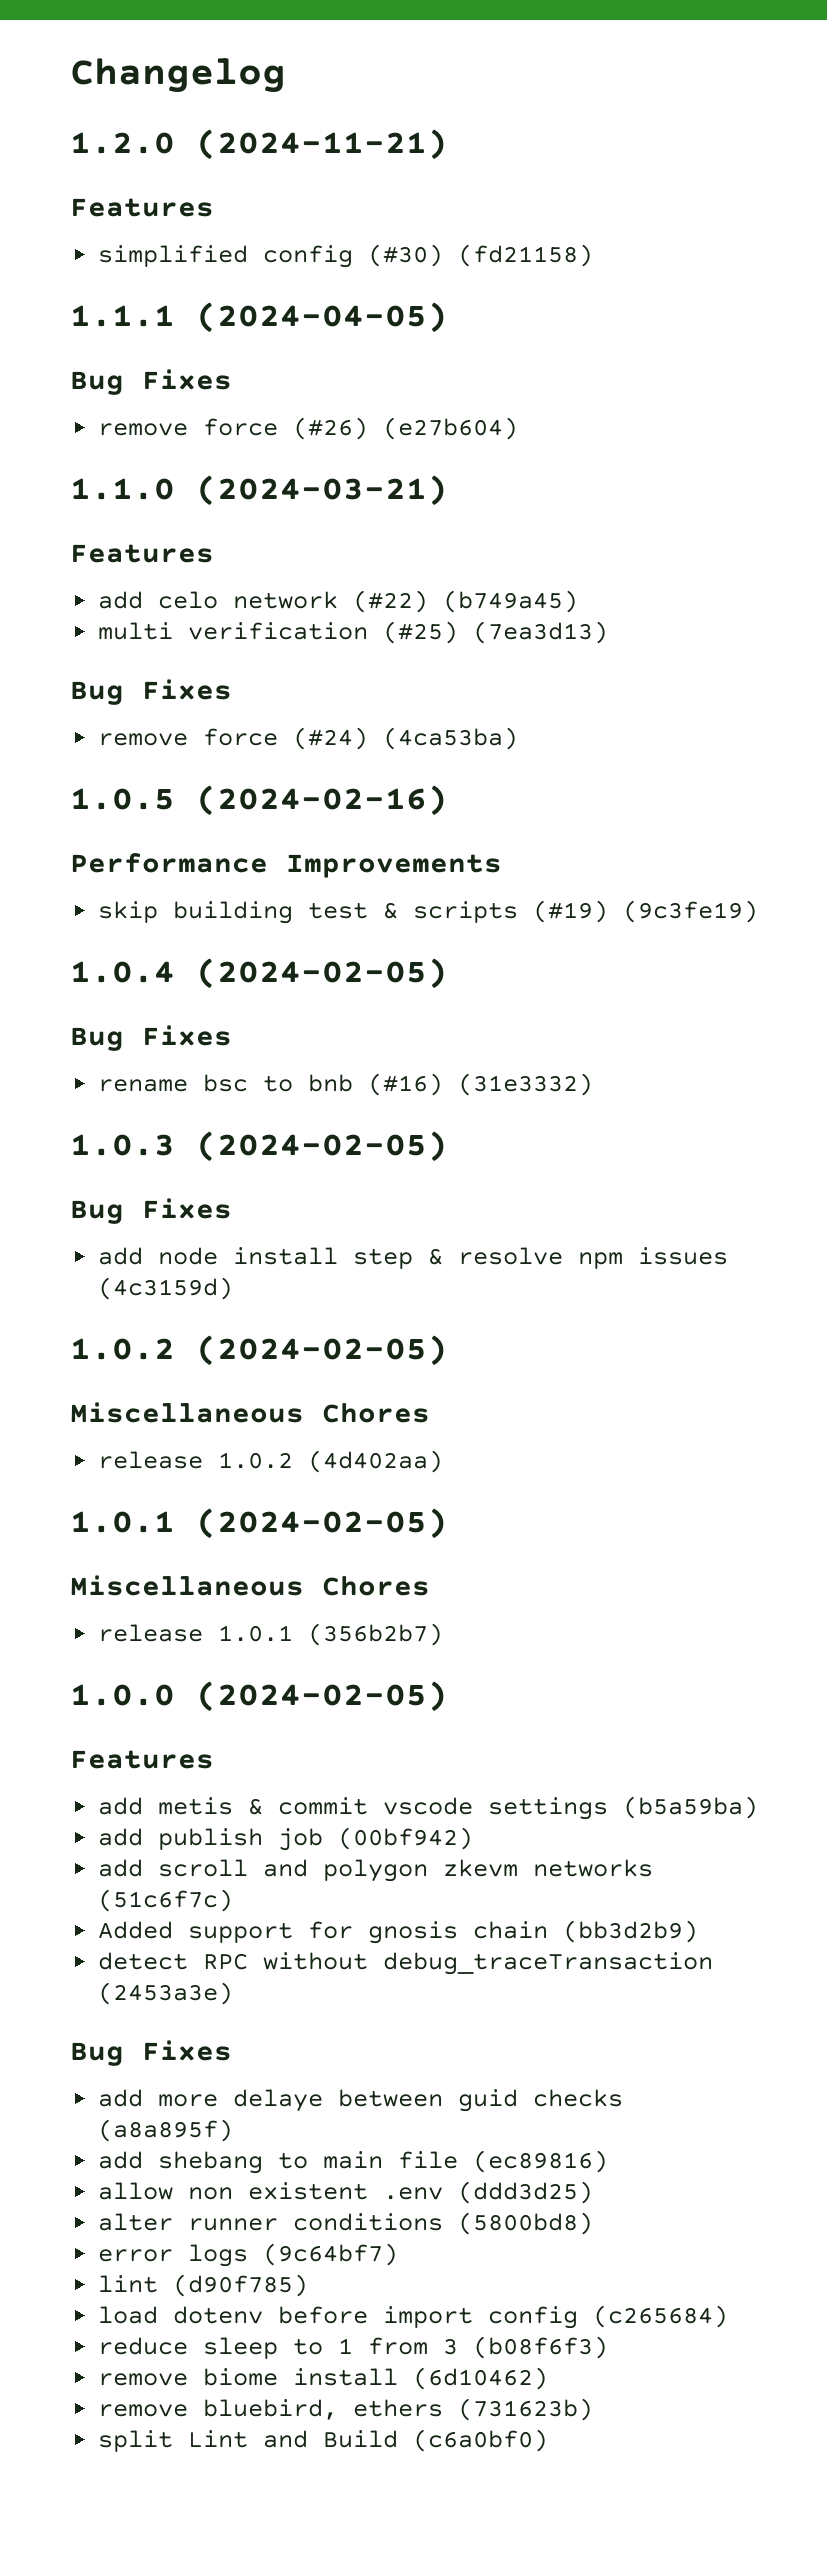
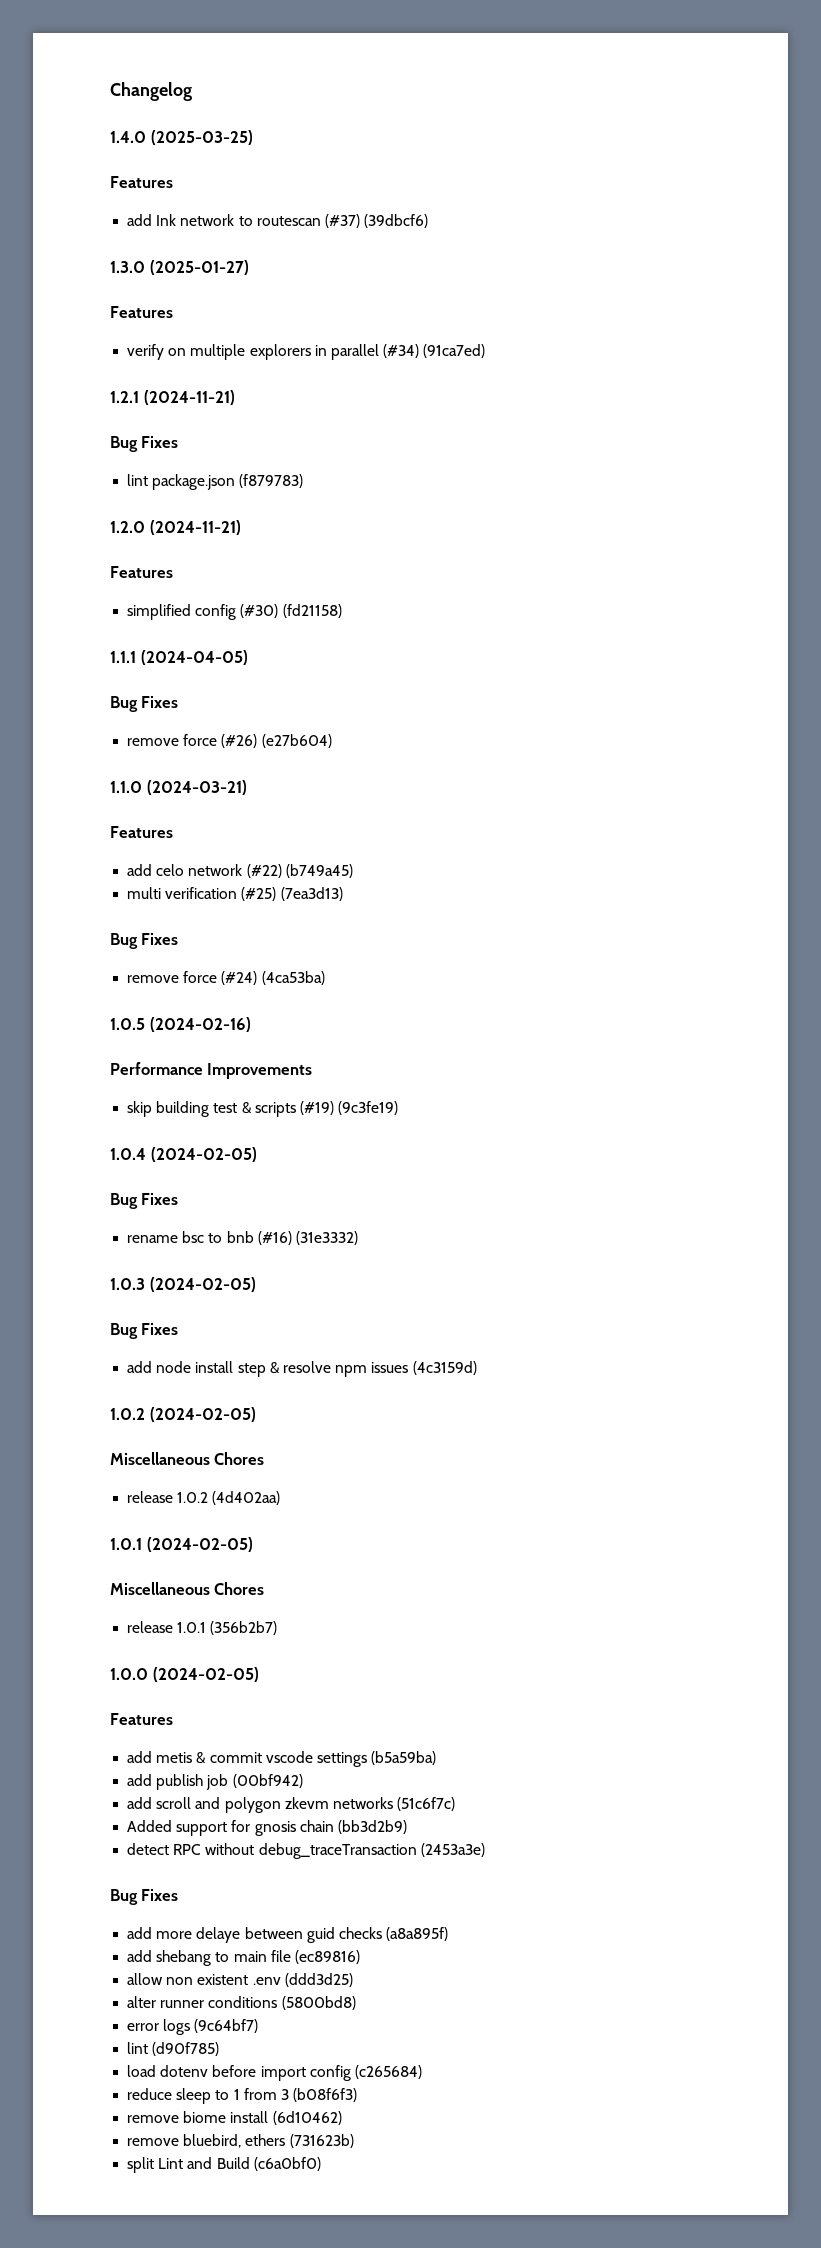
(286, 75) none -> [110,130,253,145] [110,176,173,188] [127,214,429,228] [110,260,249,275] [110,306,173,318] [127,344,486,360] [110,390,235,405] [110,436,179,452] [127,474,304,490] // 1.4.0 (2025-03-25) // Features // add Ink network to routescan (#37) (39dbcf6) // 1.3.0 (2025-01-27) // Features // verify on multiple explorers in parallel (#34) (91ca7ed) // 1.2.1 (2024-11-21) // Bug Fixes // lint package.json (f879783)

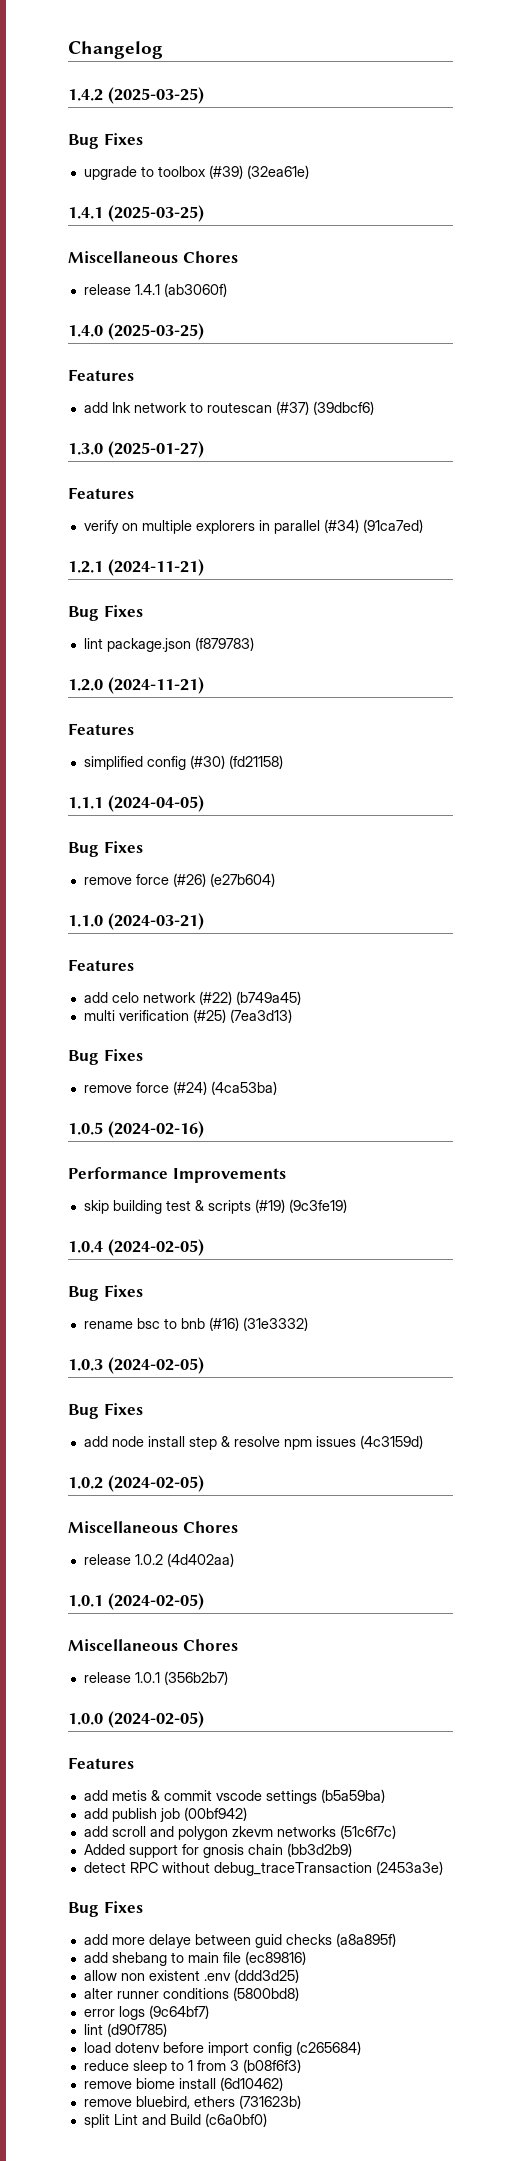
(192, 91) none -> [68,87,204,104] [68,133,143,149] [83,165,309,180] [68,205,204,222] [68,251,238,263] [83,283,227,297] // 1.4.2 (2025-03-25) // Bug Fixes // upgrade to toolbox (#39) (32ea61e) // 1.4.1 (2025-03-25) // Miscellaneous Chores // release 1.4.1 (ab3060f)

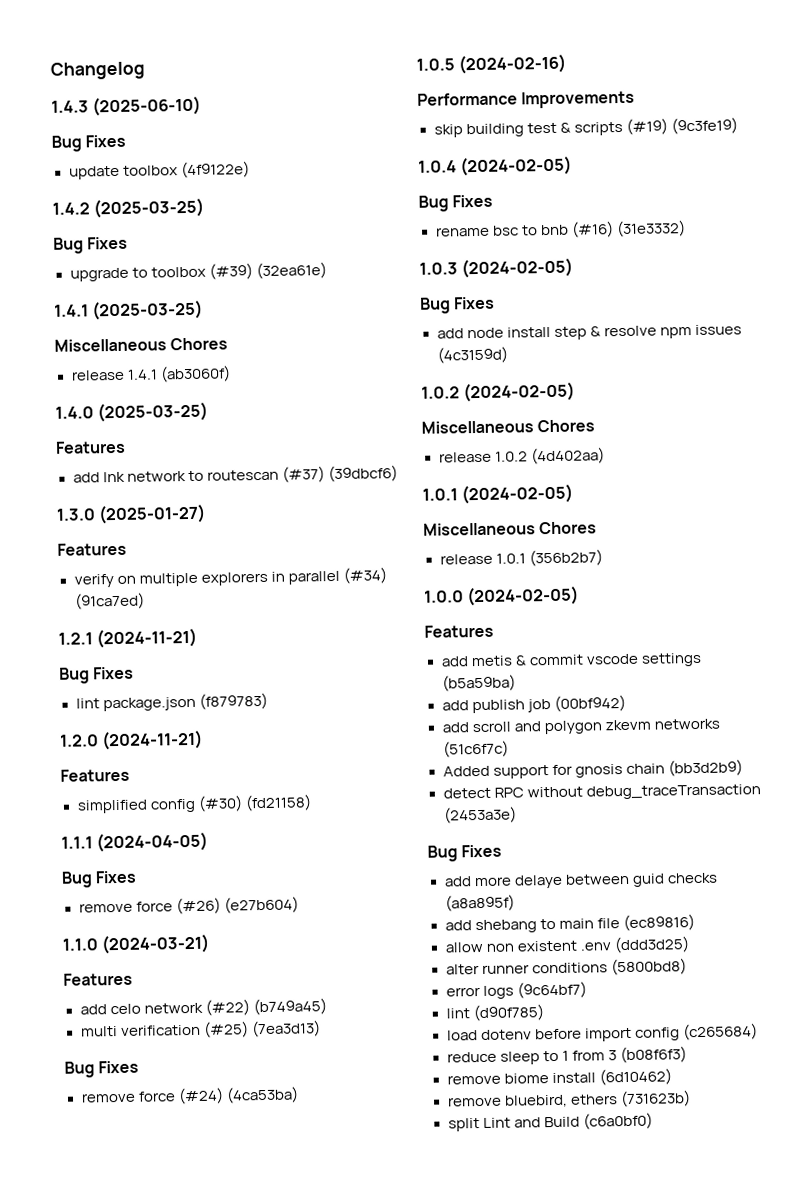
(163, 50) none -> [51,95,202,117] [51,134,127,152] [68,161,250,180] // 1.4.3 (2025-06-10) // Bug Fixes // update toolbox (4f9122e)

